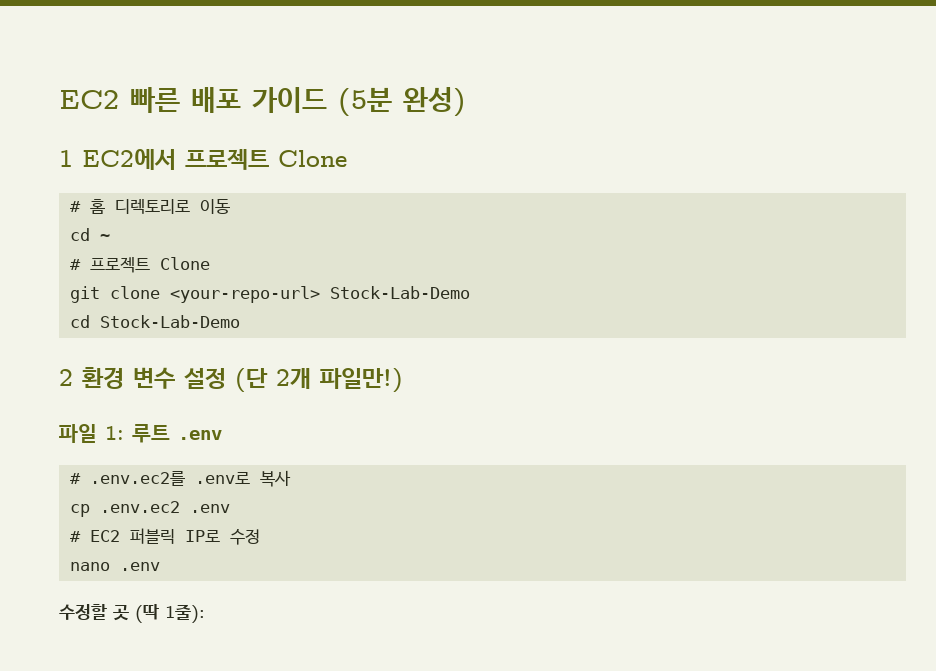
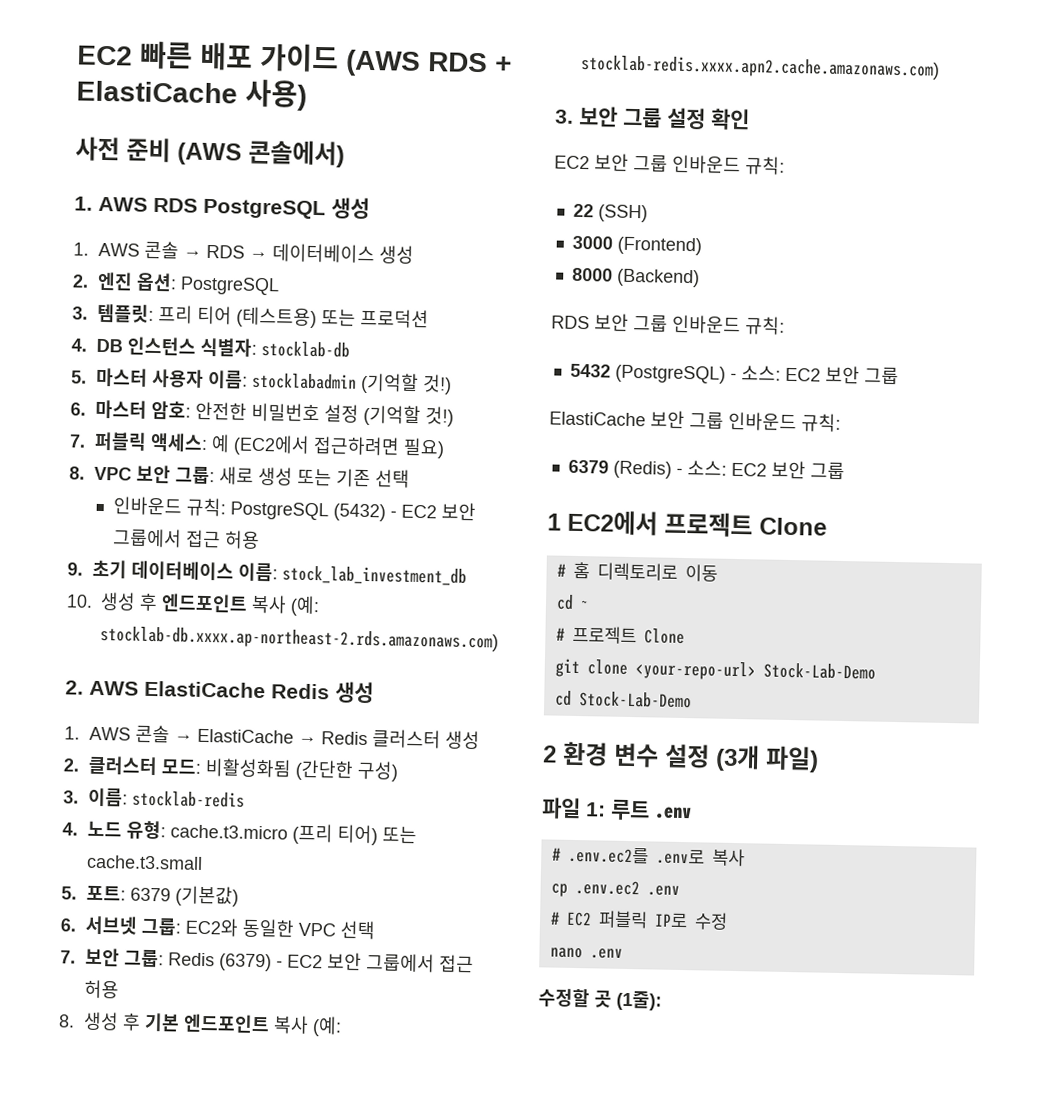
[338,87,466,117] (5분 완성) -> [345,49,512,77] [76,78,307,111] [75,136,345,168] [74,196,370,220] [73,240,414,264] [72,271,280,296] [72,303,429,329] [71,336,350,358] [71,367,452,395] [70,399,454,427] [69,431,445,459] [69,464,410,488] [112,496,476,522] [112,528,260,549] [67,559,467,586] [66,592,320,617] [100,626,499,652] [65,680,374,704] [64,724,480,750] [63,755,398,782] [63,787,245,808] [62,820,417,846] [85,854,203,870] [61,885,239,907] [60,915,375,940] [60,947,474,974] [83,979,119,999] [58,1011,342,1037] [580,54,940,80] [555,105,750,131] [554,153,785,175] [572,203,648,223] [571,235,702,256] [571,267,700,288] [551,313,785,335] [569,363,899,386] [549,410,841,432] [567,459,845,481] (AWS RDS + ElastiCache 사용) // 사전 준비 (AWS 콘솔에서) // 1. AWS RDS PostgreSQL 생성 // 1. AWS 콘솔 → RDS → 데이터베이스 생성 // 2. 엔진 옵션: PostgreSQL // 3. 템플릿: 프리 티어 (테스트용) 또는 프로덕션 // 4. DB 인스턴스 식별자: stocklab-db // 5. 마스터 사용자 이름: stocklabadmin (기억할 것!) // 6. 마스터 암호: 안전한 비밀번호 설정 (기억할 것!) // 7. 퍼블릭 액세스: 예 (EC2에서 접근하려면 필요) // 8. VPC 보안 그룹: 새로 생성 또는 기존 선택 // 인바운드 규칙: PostgreSQL (5432) - EC2 보안 그룹에서 접근 허용 // 9. 초기 데이터베이스 이름: stock_lab_investment_db // 10. 생성 후 엔드포인트 복사 (예: stocklab-db.xxxx.ap-northeast-2.rds.amazonaws.com) // 2. AWS ElastiCache Redis 생성 // 1. AWS 콘솔 → ElastiCache → Redis 클러스터 생성 // 2. 클러스터 모드: 비활성화됨 (간단한 구성) // 3. 이름: stocklab-redis // 4. 노드 유형: cache.t3.micro (프리 티어) 또는 cache.t3.small // 5. 포트: 6379 (기본값) // 6. 서브넷 그룹: EC2와 동일한 VPC 선택 // 7. 보안 그룹: Redis (6379) - EC2 보안 그룹에서 접근 허용 // 8. 생성 후 기본 엔드포인트 복사 (예: stocklab-redis.xxxx.apn2.cache.amazonaws.com) // 3. 보안 그룹 설정 확인 // EC2 보안 그룹 인바운드 규칙: // 22 (SSH) // 3000 (Frontend) // 8000 (Backend) // RDS 보안 그룹 인바운드 규칙: // 5432 (PostgreSQL) - 소스: EC2 보안 그룹 // ElastiCache 보안 그룹 인바운드 규칙: // 6379 (Redis) - 소스: EC2 보안 그룹
[235,368,403,393] (단 2개 파일만!) -> [715,744,819,773] (3개 파일)
[135,604,205,624] (딱 1줄): -> [616,990,662,1011] (1줄):

